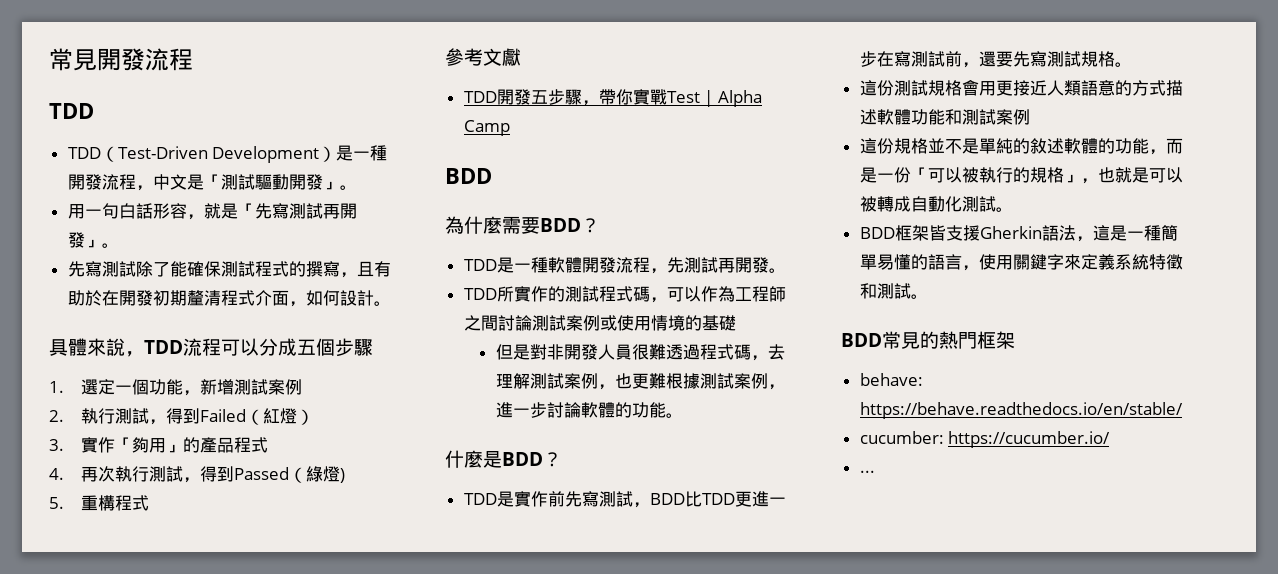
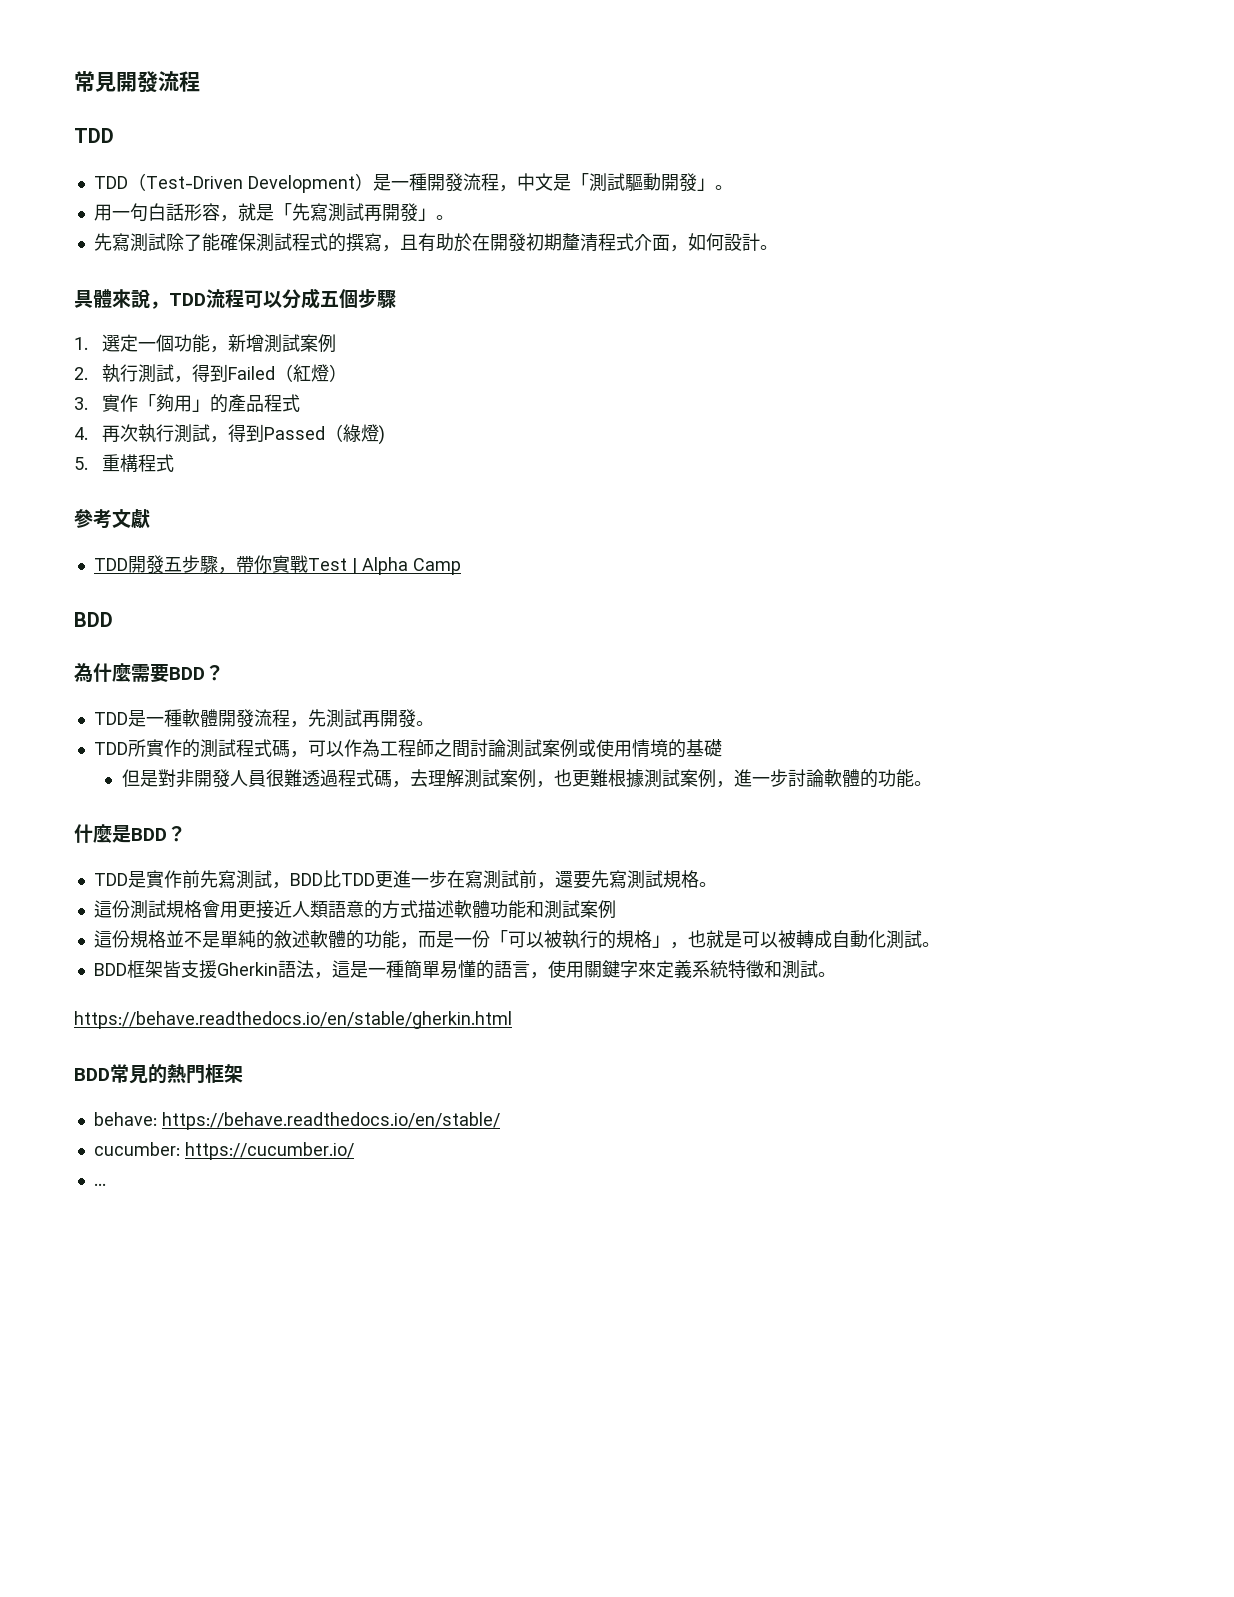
(928, 296) none -> [74,1011,512,1029] // https://behave.readthedocs.io/en/stable/gherkin.html

